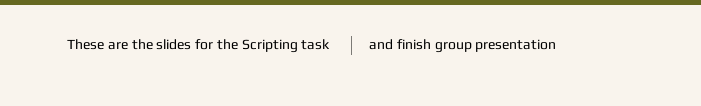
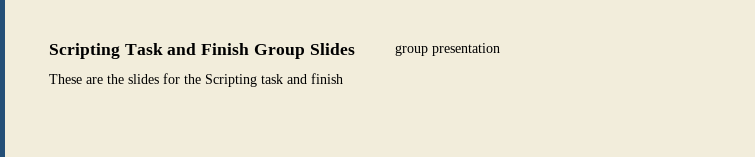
(67, 44) none -> [49,43,355,59] Scripting Task and Finish Group Slides //

